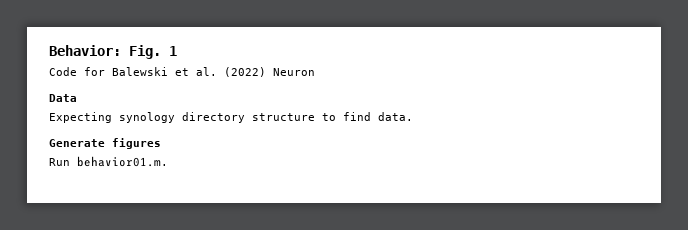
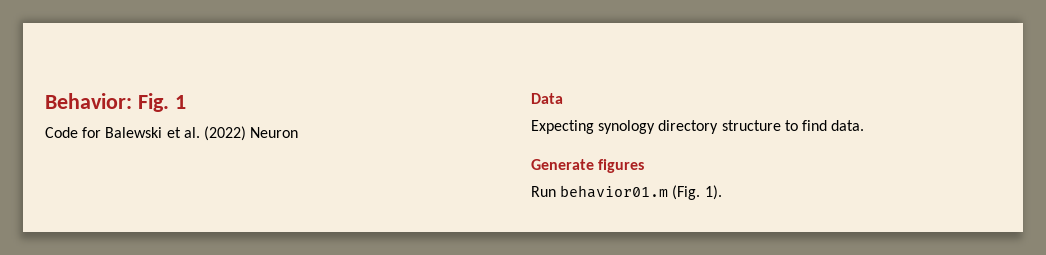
[77,156,168,167] behavior01.m. -> [560,185,722,200] behavior01.m (Fig. 1).

